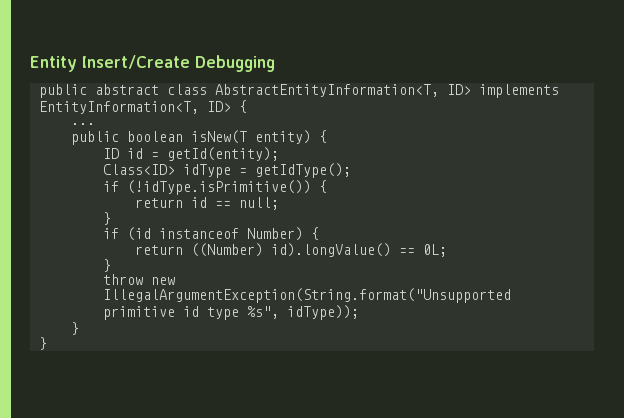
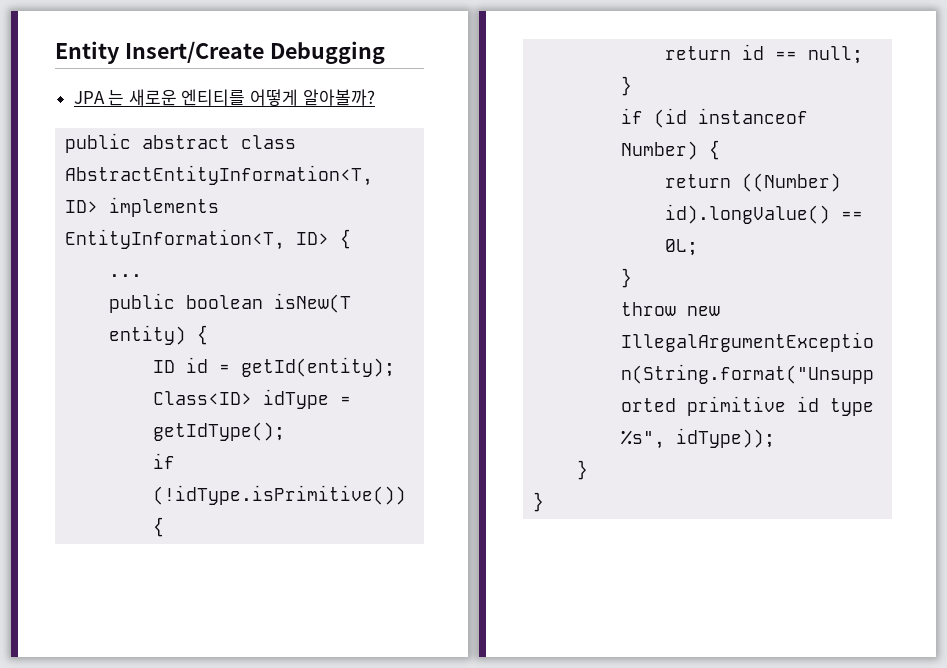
(275, 63) none -> [73,89,375,106] // JPA 는 새로운 엔티티를 어떻게 알아볼까?

